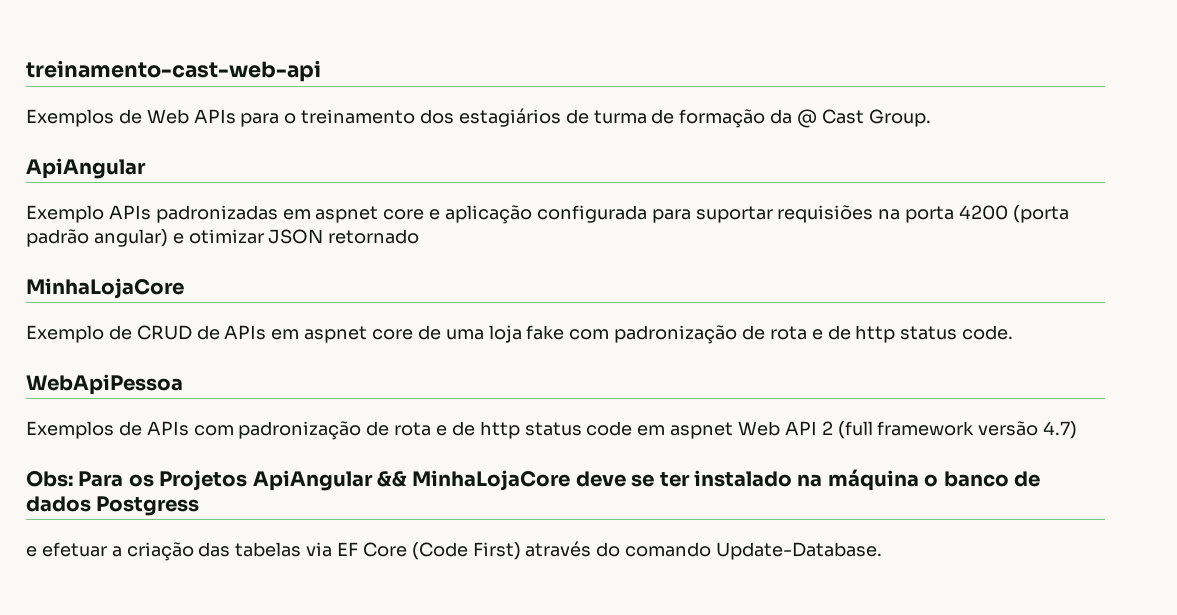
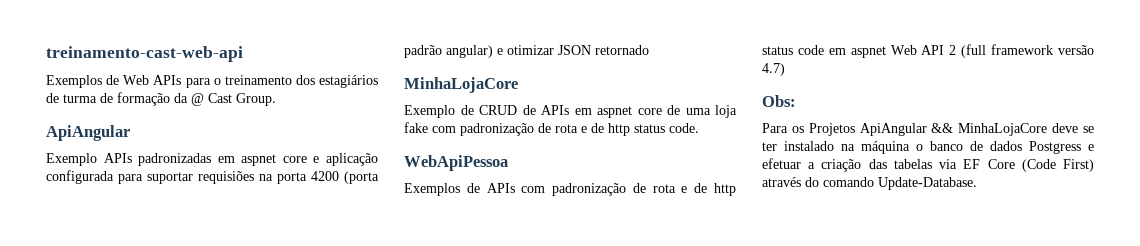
(73, 478) none -> (796, 101) //
(200, 506) // -> (1081, 147) none

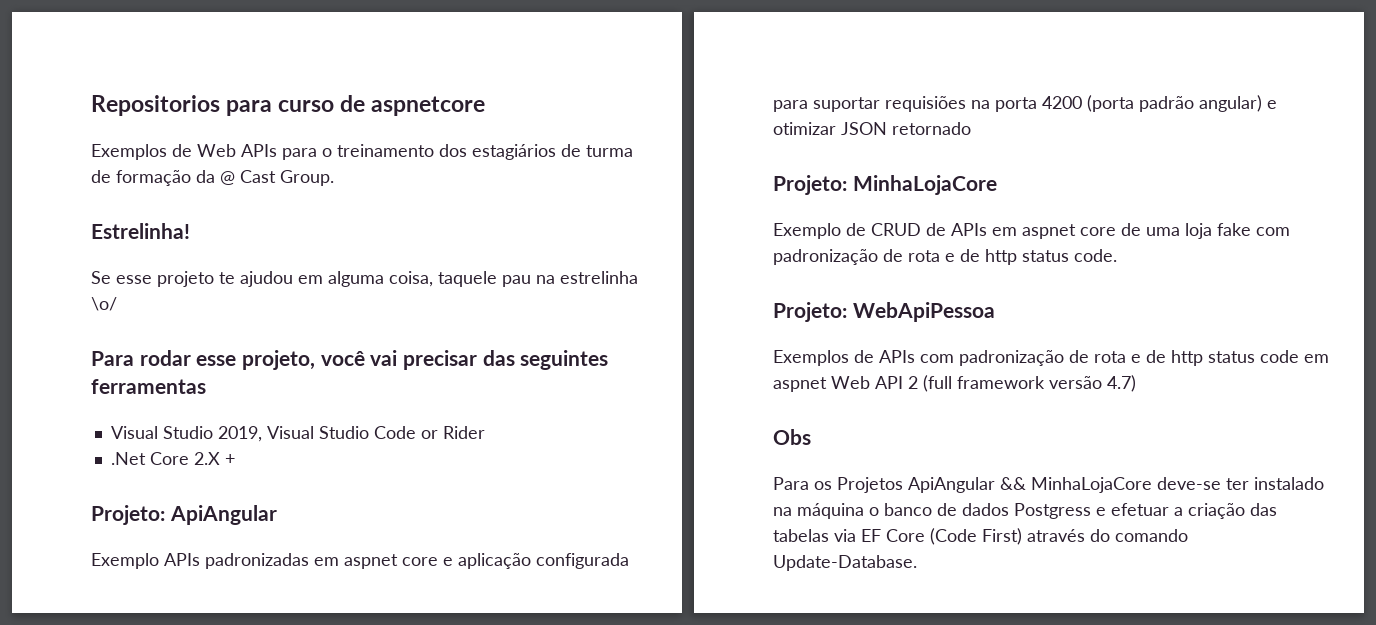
[46,46,243,62] treinamento-cast-web-api -> [91,95,486,116] Repositorios para curso de aspnetcore
(276, 99) none -> [91,223,190,239] [91,271,638,287] [91,297,117,311] [91,350,609,370] [91,379,206,394] [110,426,485,442] [110,452,235,465] [91,505,165,525] Estrelinha! // Se esse projeto te ajudou em alguma coisa, taquele pau na estrelinha \o/ // Para rodar esse projeto, você vai precisar das seguintes ferramentas // Visual Studio 2019, Visual Studio Code or Rider // .Net Core 2.X + // Projeto:
(649, 50) none -> [773,175,847,195] Projeto:
(699, 128) none -> [773,302,847,322] Projeto:
[762,95,796,107] Obs: -> [773,429,811,445] Obs
[1052,123,1094,133] deve se -> [1157,477,1221,490] deve-se

